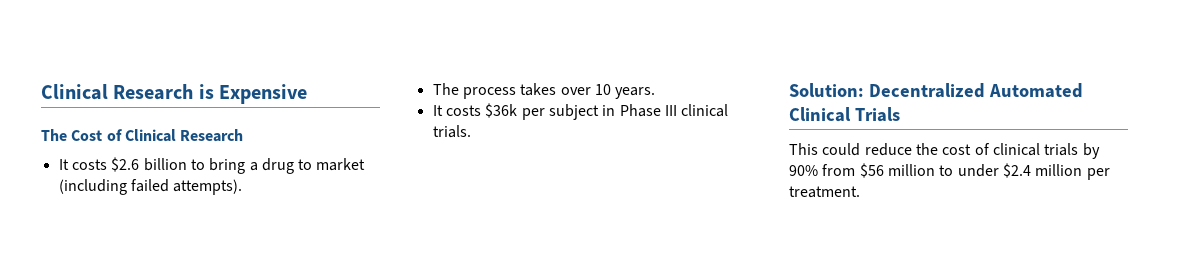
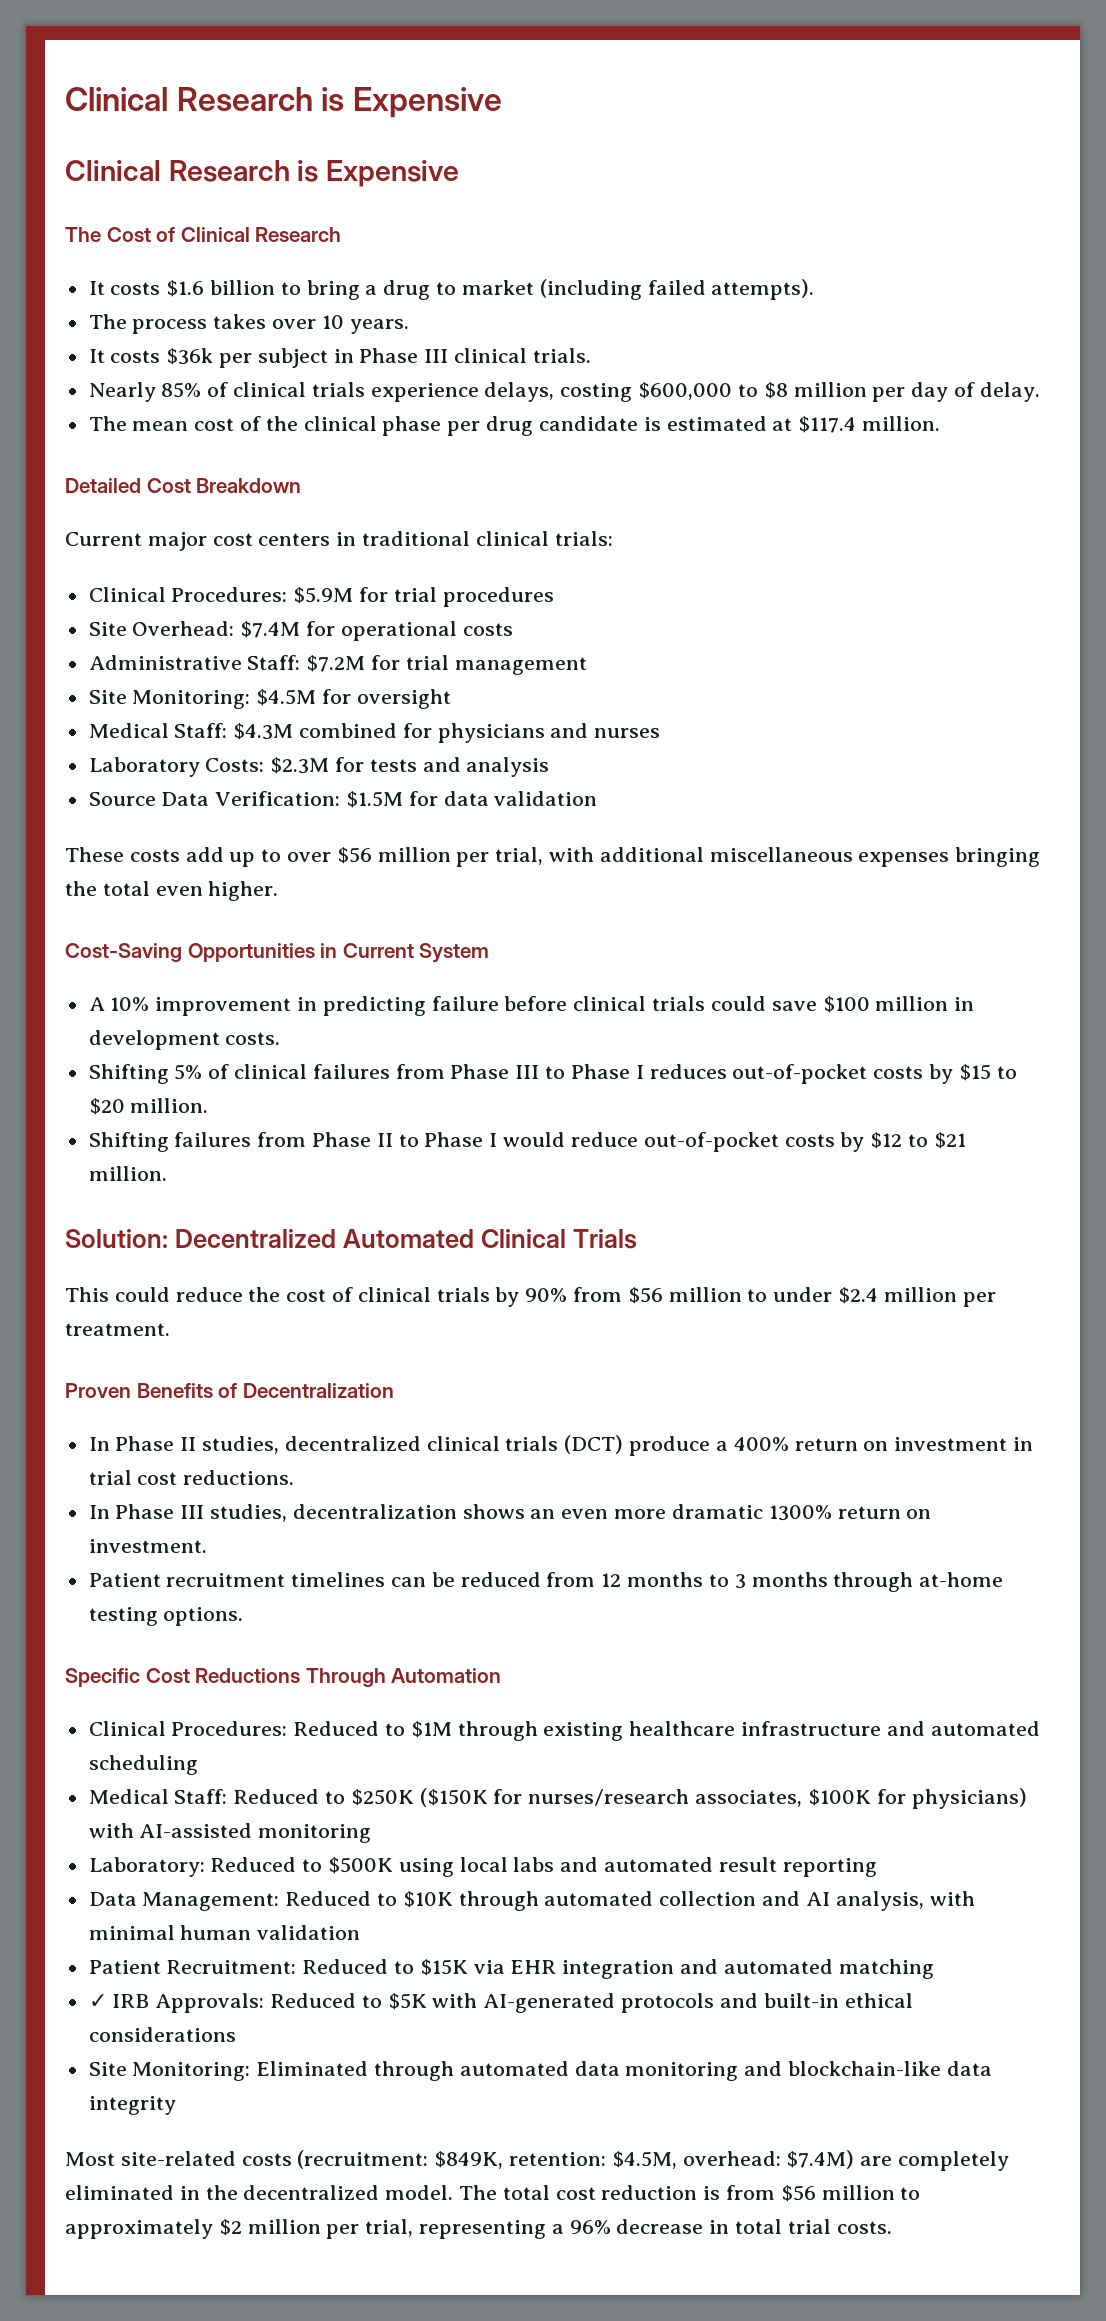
[41,84,308,104] Clinical Research is Expensive -> [65,87,502,118] [65,160,460,187] Clinical Research is Expensive // Clinical Research is Expensive
[111,157,140,172] $2.6 -> [166,280,205,297] $1.6
(471, 131) none -> [88,382,1040,402] [88,416,940,436] [65,478,302,493] [65,531,613,551] [88,587,554,607] [88,621,513,641] [88,655,587,675] [88,689,451,709] [88,723,661,743] [88,757,550,777] [88,791,598,808] [65,847,1041,867] [65,881,279,901] [65,943,490,963] [88,996,975,1016] [88,1030,281,1050] [88,1064,1017,1084] [88,1098,209,1115] [88,1132,966,1152] [88,1166,167,1181] // Nearly 85% of clinical trials experience delays, costing $600,000 to $8 million per day of delay. // The mean cost of the clinical phase per drug candidate is estimated at $117.4 million. // Detailed Cost Breakdown // Current major cost centers in traditional clinical trials: // Clinical Procedures: $5.9M for trial procedures // Site Overhead: $7.4M for operational costs // Administrative Staff: $7.2M for trial management // Site Monitoring: $4.5M for oversight // Medical Staff: $4.3M combined for physicians and nurses // Laboratory Costs: $2.3M for tests and analysis // Source Data Verification: $1.5M for data validation // These costs add up to over $56 million per trial, with additional miscellaneous expenses bringing the total even higher. // Cost-Saving Opportunities in Current System // A 10% improvement in predicting failure before clinical trials could save $100 million in development costs. // Shifting 5% of clinical failures from Phase III to Phase I reduces out-of-pocket costs by $15 to $20 million. // Shifting failures from Phase II to Phase I would reduce out-of-pocket costs by $12 to $21 million.
(860, 192) none -> [65,1383,394,1398] [88,1435,1033,1456] [88,1470,295,1485] [88,1504,932,1522] [88,1539,207,1553] [88,1572,1004,1592] [88,1607,244,1626] [65,1668,502,1687] [88,1721,1040,1741] [88,1755,198,1775] [88,1788,1027,1809] [88,1823,372,1843] [88,1857,877,1877] [88,1891,975,1911] [88,1925,361,1940] [88,1959,934,1979] [88,1993,913,2013] [88,2027,236,2042] [88,2061,992,2081] [88,2096,176,2115] [65,2150,1010,2171] [65,2185,921,2202] [65,2219,892,2239] // Proven Benefits of Decentralization // In Phase II studies, decentralized clinical trials (DCT) produce a 400% return on investment in trial cost reductions. // In Phase III studies, decentralization shows an even more dramatic 1300% return on investment. // Patient recruitment timelines can be reduced from 12 months to 3 months through at-home testing options. // Specific Cost Reductions Through Automation // Clinical Procedures: Reduced to $1M through existing healthcare infrastructure and automated scheduling // Medical Staff: Reduced to $250K ($150K for nurses/research associates, $100K for physicians) with AI-assisted monitoring // Laboratory: Reduced to $500K using local labs and automated result reporting // Data Management: Reduced to $10K through automated collection and AI analysis, with minimal human validation // Patient Recruitment: Reduced to $15K via EHR integration and automated matching // ✓ IRB Approvals: Reduced to $5K with AI-generated protocols and built-in ethical considerations // Site Monitoring: Eliminated through automated data monitoring and blockchain-like data integrity // Most site-related costs (recruitment: $849K, retention: $4.5M, overhead: $7.4M) are completely eliminated in the decentralized model. The total cost reduction is from $56 million to approximately $2 million per trial, representing a 96% decrease in total trial costs.

